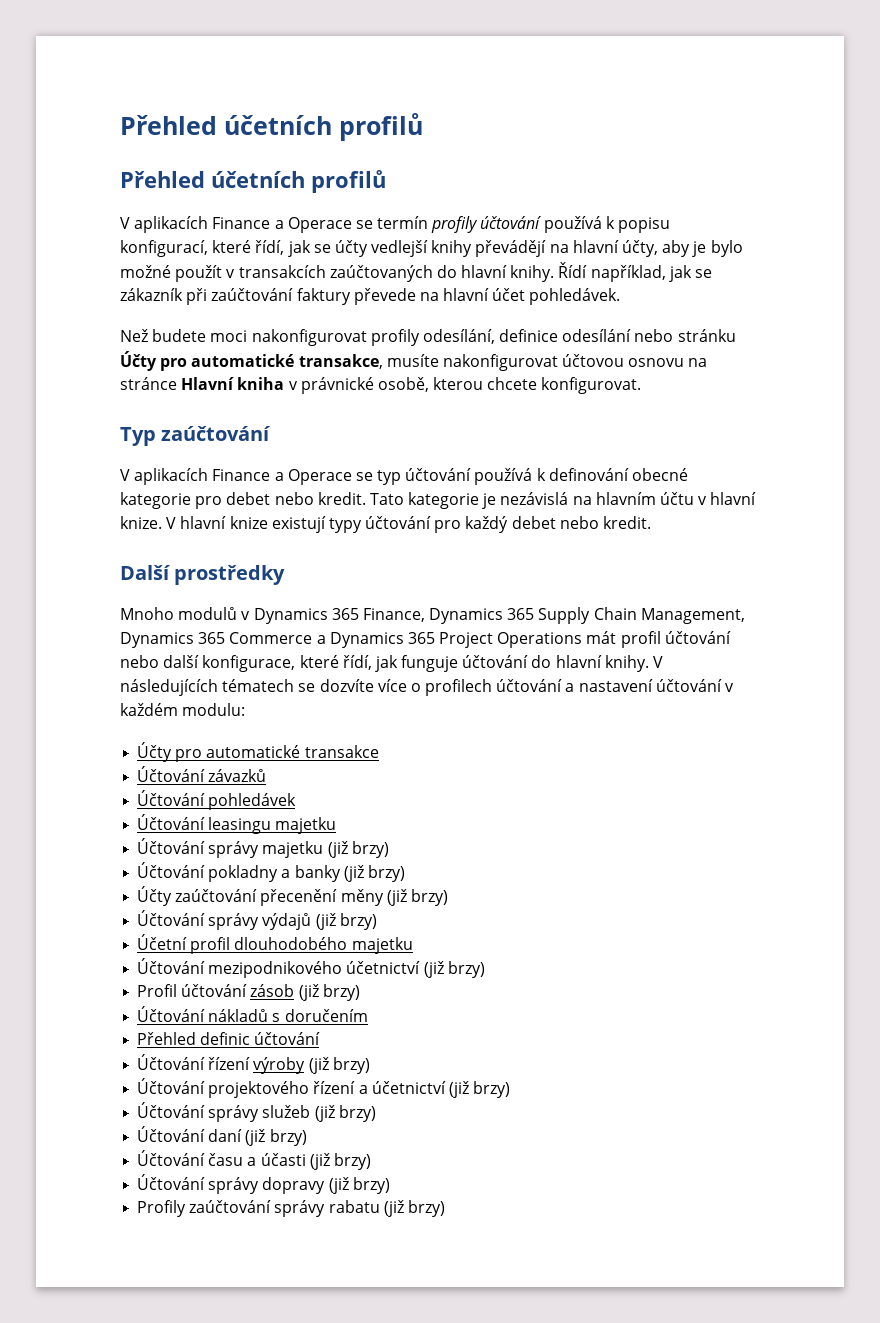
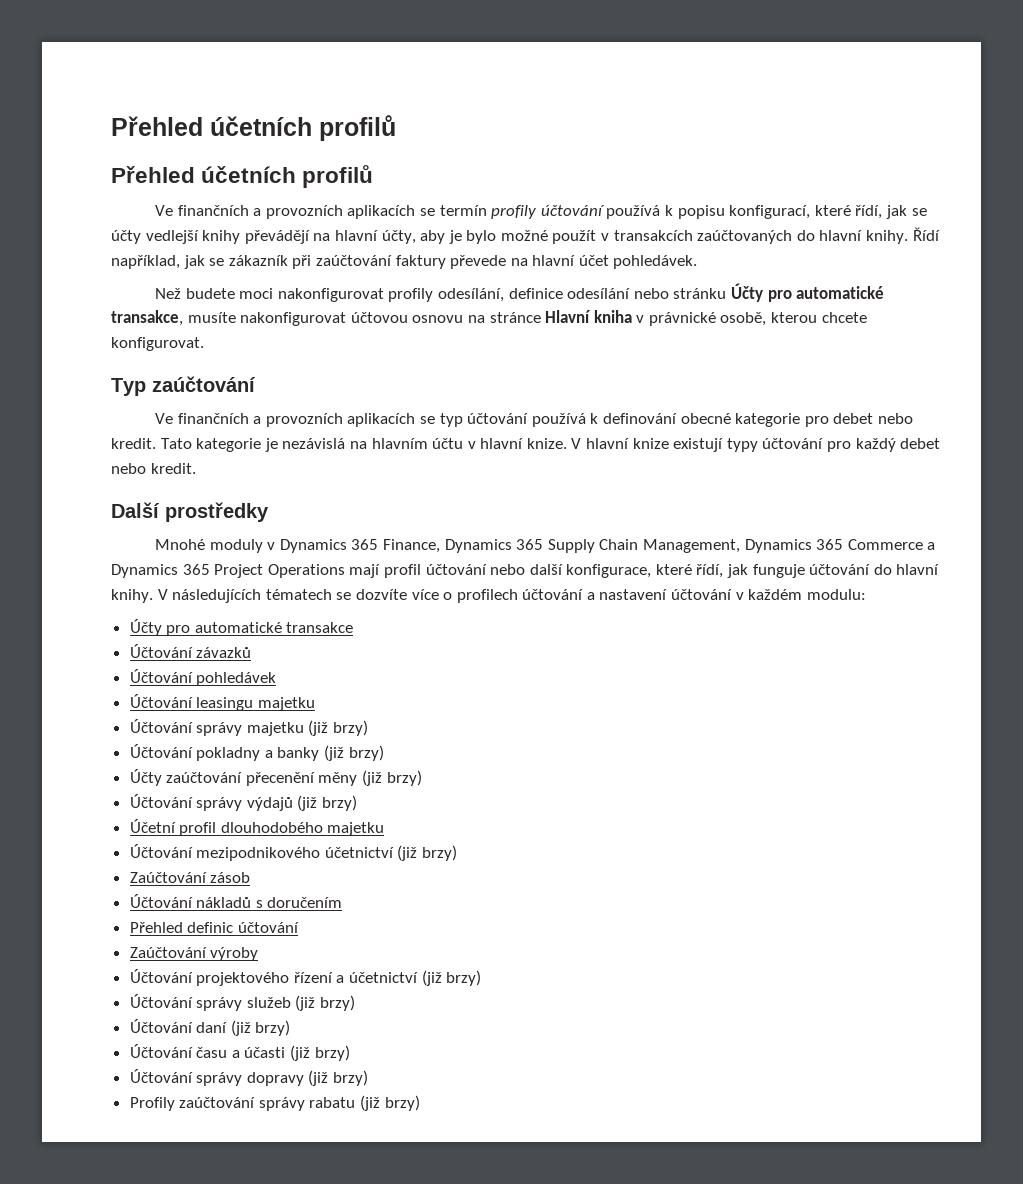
[120,216,352,233] V aplikacích Finance a Operace -> [155,205,416,219] Ve finančních a provozních aplikacích
[120,468,352,485] V aplikacích Finance a Operace -> [155,413,416,427] Ve finančních a provozních aplikacích
[120,607,238,620] Mnoho modulů -> [155,539,263,553] Mnohé moduly
[586,631,617,644] mát -> [349,564,381,578] mají
[137,984,248,997] Profil účtování -> [129,872,207,883] Zaúčtování
[298,984,360,1001] (již brzy) -> (251, 877) none
[137,1054,251,1070] Účtování řízení -> [129,947,207,958] Zaúčtování
[308,1057,370,1074] (již brzy) -> (259, 954) none

